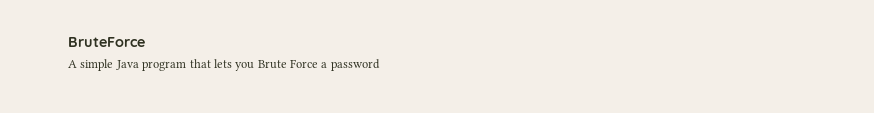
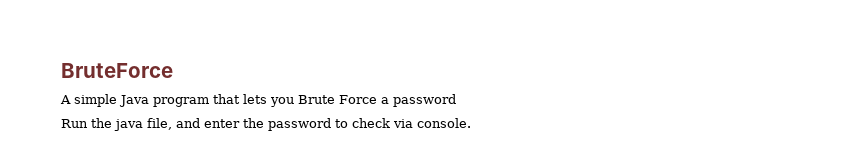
(380, 65) none -> [61,118,471,131] // Run the java file, and enter the password to check via console.

